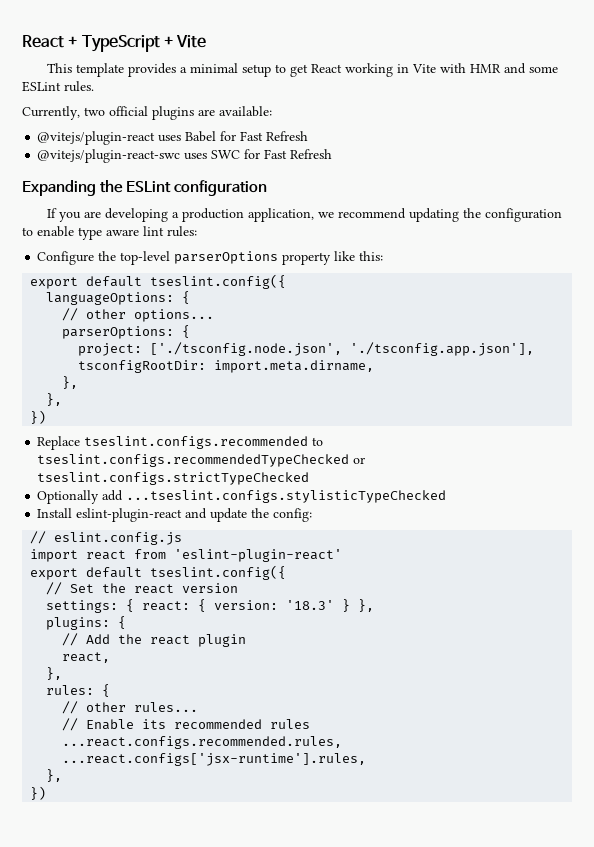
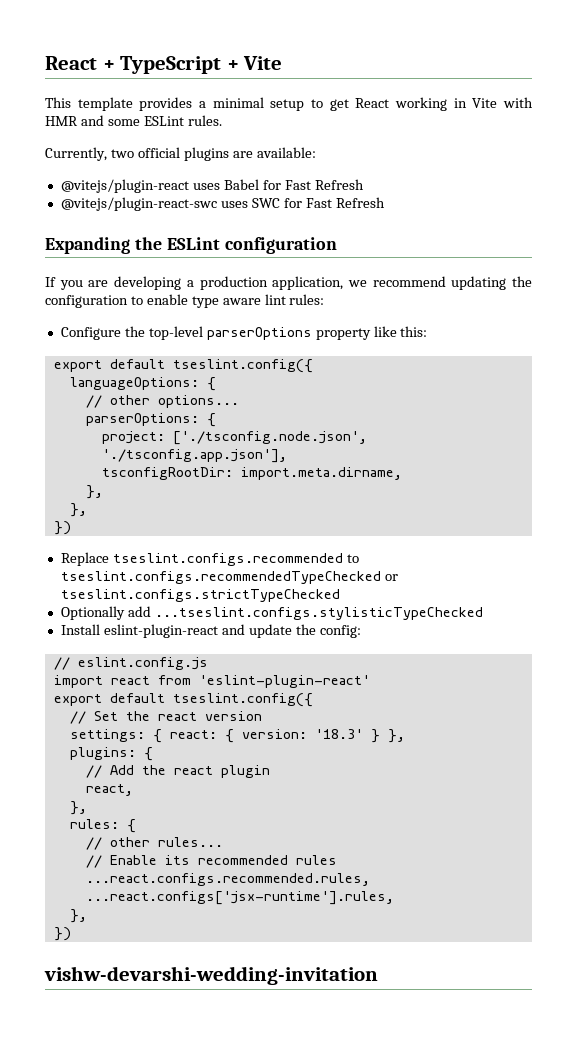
(47, 793) none -> [44,966,378,985] // vishw-devarshi-wedding-invitation

